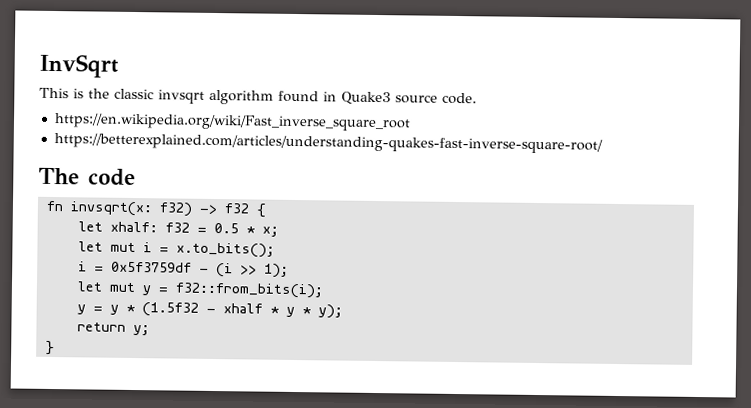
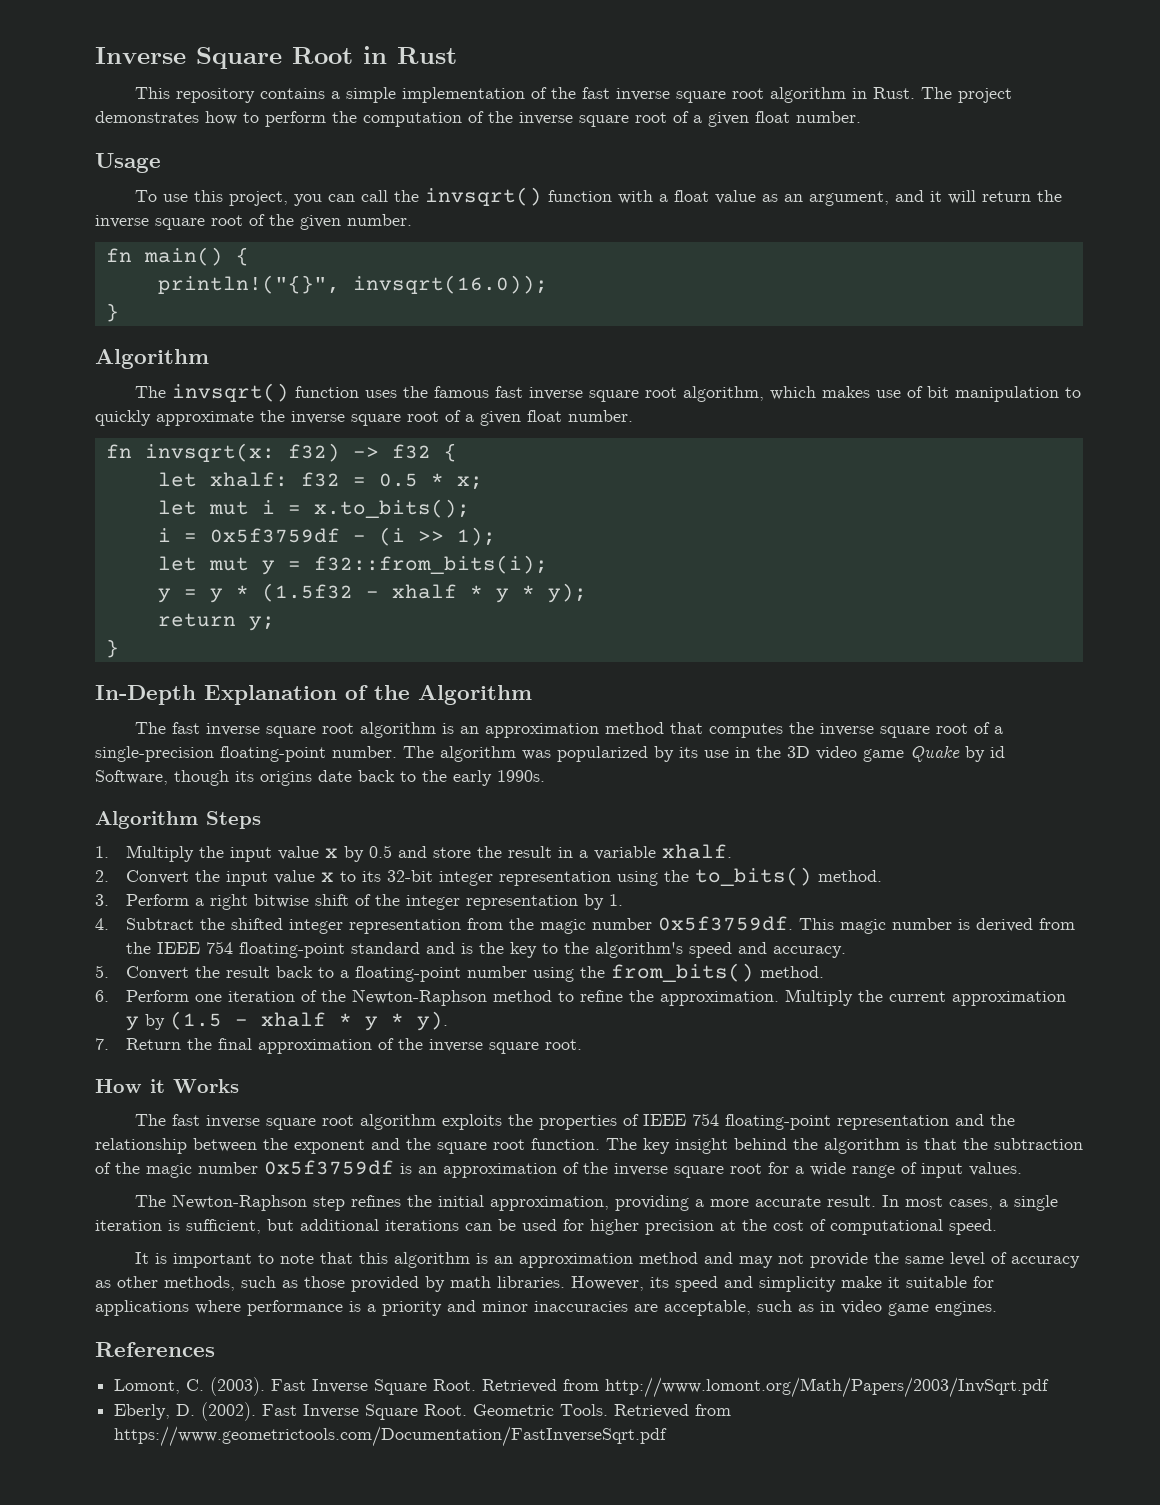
[39,53,119,78] [39,87,477,106] [53,113,411,132] [53,133,603,154] [38,167,136,187] InvSqrt // This is the classic invsqrt algorithm found in Quake3 source code. // https://en.wikipedia.org/wiki/Fast_inverse_square_root // https://betterexplained.com/articles/understanding-quakes-fast-inverse-square-root/ // The code -> [95,46,457,69] [134,87,1012,103] [95,111,861,127] [95,153,161,173] [134,187,1062,206] [95,214,412,230] [105,247,249,266] [157,275,548,294] [105,303,119,322] [95,349,209,369] [134,383,1081,402] [95,410,633,426] Inverse Square Root in Rust // This repository contains a simple implementation of the fast inverse square root algorithm in Rust. The project demonstrates how to perform the computation of the inverse square root of a given float number. // Usage // To use this project, you can call the invsqrt() function with a float value as an argument, and it will return the inverse square root of the given number. // fn main() { // println!("{}", invsqrt(16.0)); // } // Algorithm // The invsqrt() function uses the famous fast inverse square root algorithm, which makes use of bit manipulation to quickly approximate the inverse square root of a given float number.
(55, 348) none -> [95,685,532,705] [134,722,1003,738] [95,745,1005,762] [95,770,545,786] [95,811,261,829] [95,844,733,862] [95,867,883,886] [95,894,624,910] [95,916,1076,934] [126,941,847,958] [95,963,825,982] [95,989,1067,1006] [126,1011,449,1031] [95,1038,583,1054] [95,1079,239,1093] [134,1113,1015,1130] [95,1138,1083,1154] [95,1160,1022,1178] [134,1194,1058,1211] [95,1219,997,1235] [134,1252,1080,1268] [95,1276,994,1292] [95,1300,997,1316] [95,1342,215,1357] [114,1377,1050,1398] [114,1402,732,1421] [114,1426,668,1447] // In-Depth Explanation of the Algorithm // The fast inverse square root algorithm is an approximation method that computes the inverse square root of a single-precision floating-point number. The algorithm was popularized by its use in the 3D video game Quake by id Software, though its origins date back to the early 1990s. // Algorithm Steps // 1. Multiply the input value x by 0.5 and store the result in a variable xhalf. // 2. Convert the input value x to its 32-bit integer representation using the to_bits() method. // 3. Perform a right bitwise shift of the integer representation by 1. // 4. Subtract the shifted integer representation from the magic number 0x5f3759df. This magic number is derived from the IEEE 754 floating-point standard and is the key to the algorithm's speed and accuracy. // 5. Convert the result back to a floating-point number using the from_bits() method. // 6. Perform one iteration of the Newton-Raphson method to refine the approximation. Multiply the current approximation y by (1.5 - xhalf * y * y). // 7. Return the final approximation of the inverse square root. // How it Works // The fast inverse square root algorithm exploits the properties of IEEE 754 floating-point representation and the relationship between the exponent and the square root function. The key insight behind the algorithm is that the subtraction of the magic number 0x5f3759df is an approximation of the inverse square root for a wide range of input values. // The Newton-Raphson step refines the initial approximation, providing a more accurate result. In most cases, a single iteration is sufficient, but additional iterations can be used for higher precision at the cost of computational speed. // It is important to note that this algorithm is an approximation method and may not provide the same level of accuracy as other methods, such as those provided by math libraries. However, its speed and simplicity make it suitable for applications where performance is a priority and minor inaccuracies are acceptable, such as in video game engines. // References // Lomont, C. (2003). Fast Inverse Square Root. Retrieved from http://www.lomont.org/Math/Papers/2003/InvSqrt.pdf // Eberly, D. (2002). Fast Inverse Square Root. Geometric Tools. Retrieved from https://www.geometrictools.com/Documentation/FastInverseSqrt.pdf

